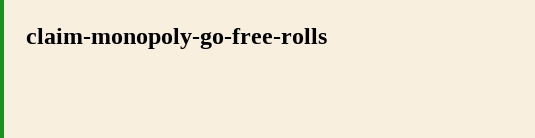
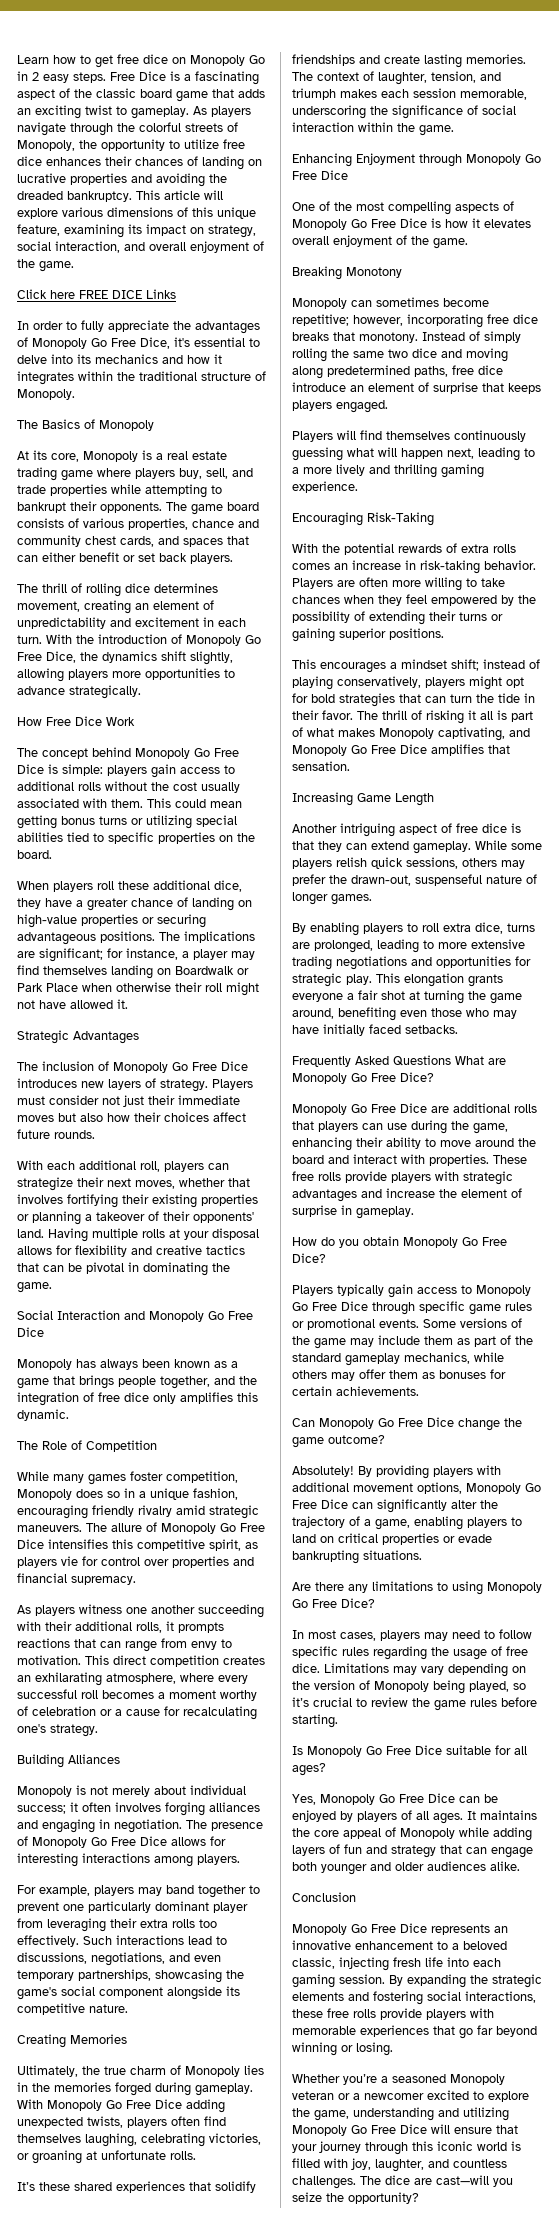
[26,28,327,49] claim-monopoly-go-free-rolls -> [17,54,265,68] [17,71,259,85] [17,88,265,102] [17,105,251,119] [17,122,238,136] [17,139,245,151] [17,156,262,170] [17,173,227,187] [17,190,223,202] [17,207,256,219] [17,224,256,238] [17,241,264,253] [17,259,74,272] [17,289,176,299] [17,320,260,334] [17,337,260,349] [17,354,222,364] [17,371,266,385] [17,389,75,400] [17,419,154,431] [17,450,227,462] [17,467,253,481] [17,484,222,498] [17,501,259,515] [17,518,259,530] [17,535,249,547] [17,552,233,564] [17,583,218,597] [17,600,214,614] [17,617,246,629] [17,634,261,646] [17,651,233,665] [17,668,235,682] [17,685,141,699] [17,716,135,726] [17,747,239,759] [17,764,235,778] [17,781,240,793] [17,798,242,808] [17,815,237,829] [17,832,255,844] [17,850,52,859] [17,880,242,892] [17,897,252,911] [17,914,206,928] [17,931,255,945] [17,948,255,962] [17,965,249,979] [17,982,259,996] [17,999,128,1009] [17,1030,139,1044] [17,1061,248,1073] [17,1078,253,1092] [17,1095,240,1107] [17,1112,246,1122] [17,1129,95,1139] [17,1160,229,1172] [17,1177,250,1191] [17,1194,258,1208] [17,1211,254,1225] [17,1228,259,1242] [17,1245,245,1257] [17,1262,230,1276] [17,1282,52,1293] [17,1310,253,1322] [17,1327,44,1337] [17,1359,238,1370] [17,1375,257,1389] [17,1392,258,1406] [17,1409,69,1421] [17,1440,157,1452] [17,1471,238,1485] [17,1488,238,1500] [17,1505,259,1519] [17,1522,265,1534] [17,1539,258,1551] [17,1556,254,1568] [17,1573,136,1585] [17,1604,264,1618] [17,1621,224,1633] [17,1638,232,1652] [17,1655,265,1667] [17,1672,248,1686] [17,1689,257,1701] [17,1706,257,1720] [17,1724,98,1737] [17,1754,120,1768] [17,1785,246,1797] [17,1802,260,1816] [17,1819,263,1833] [17,1836,226,1848] [17,1853,240,1867] [17,1885,260,1898] [17,1901,248,1913] [17,1918,217,1932] [17,1935,227,1947] [17,1952,221,1966] [17,1969,244,1983] [17,1986,240,2000] [17,2003,128,2015] [17,2034,127,2048] [17,2065,264,2077] [17,2082,253,2096] [17,2099,225,2113] [17,2116,226,2128] [17,2133,261,2147] [17,2150,196,2164] [17,2181,256,2193] [292,54,526,68] [292,71,501,85] [292,88,527,100] [292,105,516,119] [292,122,454,136] [292,153,541,167] [292,170,348,180] [292,201,514,215] [292,218,531,230] [292,235,468,249] [292,266,402,280] [292,297,489,309] [292,314,538,328] [292,331,521,343] [292,348,508,362] [292,365,503,379] [292,382,541,394] [292,400,388,413] [292,430,526,442] [292,447,535,461] [292,464,484,478] [292,481,358,493] [292,512,434,526] [292,543,516,555] [292,560,536,574] [292,577,505,591] [292,594,536,606] [292,611,503,625] [292,628,444,642] [292,659,540,673] [292,676,524,690] [292,693,535,707] [292,710,533,724] [292,727,530,741] [292,744,510,756] [292,761,350,771] [292,792,434,806] [292,823,521,837] [292,840,542,854] [292,857,525,869] [292,874,537,886] [292,892,372,905] [292,922,535,936] [292,939,525,953] [292,956,531,970] [292,973,503,987] [292,990,522,1004] [292,1007,517,1021] [292,1024,458,1036] [292,1055,506,1067] [292,1072,434,1084] [292,1103,537,1115] [292,1120,508,1134] [292,1137,536,1151] [292,1154,527,1166] [292,1171,513,1185] [292,1188,522,1202] [292,1205,414,1219] [292,1236,507,1248] [292,1253,326,1263] [292,1284,531,1298] [292,1301,532,1315] [292,1318,522,1330] [292,1335,533,1349] [292,1352,504,1366] [292,1369,506,1381] [292,1386,419,1396] [292,1417,522,1431] [292,1435,385,1448] [292,1465,501,1479] [292,1482,541,1494] [292,1499,498,1513] [292,1516,522,1530] [292,1533,492,1545] [292,1550,422,1564] [292,1581,542,1595] [292,1598,375,1608] [292,1629,532,1641] [292,1646,528,1660] [292,1663,526,1677] [292,1680,526,1694] [292,1697,537,1711] [292,1714,338,1728] [292,1745,527,1757] [292,1763,326,1776] [292,1793,498,1805] [292,1810,537,1824] [292,1827,532,1841] [292,1844,533,1858] [292,1861,520,1875] [292,1892,356,1902] [292,1923,508,1935] [292,1940,507,1950] [292,1957,501,1971] [292,1974,542,1988] [292,1991,536,2005] [292,2008,494,2020] [292,2025,537,2039] [292,2042,393,2056] [292,2074,505,2085] [292,2090,529,2102] [292,2107,509,2121] [292,2124,518,2136] [292,2141,521,2155] [292,2158,507,2172] [292,2175,513,2189] [292,2192,419,2204] Learn how to get free dice on Monopoly Go in 2 easy steps. Free Dice is a fascinating aspect of the classic board game that adds an exciting twist to gameplay. As players navigate through the colorful streets of Monopoly, the opportunity to utilize free dice enhances their chances of landing on lucrative properties and avoiding the dreaded bankruptcy. This article will explore various dimensions of this unique feature, examining its impact on strategy, social interaction, and overall enjoyment of the game. // Click here FREE DICE Links // In order to fully appreciate the advantages of Monopoly Go Free Dice, it's essential to delve into its mechanics and how it integrates within the traditional structure of Monopoly. // The Basics of Monopoly // At its core, Monopoly is a real estate trading game where players buy, sell, and trade properties while attempting to bankrupt their opponents. The game board consists of various properties, chance and community chest cards, and spaces that can either benefit or set back players. // The thrill of rolling dice determines movement, creating an element of unpredictability and excitement in each turn. With the introduction of Monopoly Go Free Dice, the dynamics shift slightly, allowing players more opportunities to advance strategically. // How Free Dice Work // The concept behind Monopoly Go Free Dice is simple: players gain access to additional rolls without the cost usually associated with them. This could mean getting bonus turns or utilizing special abilities tied to specific properties on the board. // When players roll these additional dice, they have a greater chance of landing on high-value properties or securing advantageous positions. The implications are significant; for instance, a player may find themselves landing on Boardwalk or Park Place when otherwise their roll might not have allowed it. // Strategic Advantages // The inclusion of Monopoly Go Free Dice introduces new layers of strategy. Players must consider not just their immediate moves but also how their choices affect future rounds. // With each additional roll, players can strategize their next moves, whether that involves fortifying their existing properties or planning a takeover of their opponents' land. Having multiple rolls at your disposal allows for flexibility and creative tactics that can be pivotal in dominating the game. // Social Interaction and Monopoly Go Free Dice // Monopoly has always been known as a game that brings people together, and the integration of free dice only amplifies this dynamic. // The Role of Competition // While many games foster competition, Monopoly does so in a unique fashion, encouraging friendly rivalry amid strategic maneuvers. The allure of Monopoly Go Free Dice intensifies this competitive spirit, as players vie for control over properties and financial supremacy. // As players witness one another succeeding with their additional rolls, it prompts reactions that can range from envy to motivation. This direct competition creates an exhilarating atmosphere, where every successful roll becomes a moment worthy of celebration or a cause for recalculating one's strategy. // Building Alliances // Monopoly is not merely about individual success; it often involves forging alliances and engaging in negotiation. The presence of Monopoly Go Free Dice allows for interesting interactions among players. // For example, players may band together to prevent one particularly dominant player from leveraging their extra rolls too effectively. Such interactions lead to discussions, negotiations, and even temporary partnerships, showcasing the game's social component alongside its competitive nature. // Creating Memories // Ultimately, the true charm of Monopoly lies in the memories forged during gameplay. With Monopoly Go Free Dice adding unexpected twists, players often find themselves laughing, celebrating victories, or groaning at unfortunate rolls. // It’s these shared experiences that solidify friendships and create lasting memories. The context of laughter, tension, and triumph makes each session memorable, underscoring the significance of social interaction within the game. // Enhancing Enjoyment through Monopoly Go Free Dice // One of the most compelling aspects of Monopoly Go Free Dice is how it elevates overall enjoyment of the game. // Breaking Monotony // Monopoly can sometimes become repetitive; however, incorporating free dice breaks that monotony. Instead of simply rolling the same two dice and moving along predetermined paths, free dice introduce an element of surprise that keeps players engaged. // Players will find themselves continuously guessing what will happen next, leading to a more lively and thrilling gaming experience. // Encouraging Risk-Taking // With the potential rewards of extra rolls comes an increase in risk-taking behavior. Players are often more willing to take chances when they feel empowered by the possibility of extending their turns or gaining superior positions. // This encourages a mindset shift; instead of playing conservatively, players might opt for bold strategies that can turn the tide in their favor. The thrill of risking it all is part of what makes Monopoly captivating, and Monopoly Go Free Dice amplifies that sensation. // Increasing Game Length // Another intriguing aspect of free dice is that they can extend gameplay. While some players relish quick sessions, others may prefer the drawn-out, suspenseful nature of longer games. // By enabling players to roll extra dice, turns are prolonged, leading to more extensive trading negotiations and opportunities for strategic play. This elongation grants everyone a fair shot at turning the game around, benefiting even those who may have initially faced setbacks. // Frequently Asked Questions What are Monopoly Go Free Dice? // Monopoly Go Free Dice are additional rolls that players can use during the game, enhancing their ability to move around the board and interact with properties. These free rolls provide players with strategic advantages and increase the element of surprise in gameplay. // How do you obtain Monopoly Go Free Dice? // Players typically gain access to Monopoly Go Free Dice through specific game rules or promotional events. Some versions of the game may include them as part of the standard gameplay mechanics, while others may offer them as bonuses for certain achievements. // Can Monopoly Go Free Dice change the game outcome? // Absolutely! By providing players with additional movement options, Monopoly Go Free Dice can significantly alter the trajectory of a game, enabling players to land on critical properties or evade bankrupting situations. // Are there any limitations to using Monopoly Go Free Dice? // In most cases, players may need to follow specific rules regarding the usage of free dice. Limitations may vary depending on the version of Monopoly being played, so it’s crucial to review the game rules before starting. // Is Monopoly Go Free Dice suitable for all ages? // Yes, Monopoly Go Free Dice can be enjoyed by players of all ages. It maintains the core appeal of Monopoly while adding layers of fun and strategy that can engage both younger and older audiences alike. // Conclusion // Monopoly Go Free Dice represents an innovative enhancement to a beloved classic, injecting fresh life into each gaming session. By expanding the strategic elements and fostering social interactions, these free rolls provide players with memorable experiences that go far beyond winning or losing. // Whether you’re a seasoned Monopoly veteran or a newcomer excited to explore the game, understanding and utilizing Monopoly Go Free Dice will ensure that your journey through this iconic world is filled with joy, laughter, and countless challenges. The dice are cast—will you seize the opportunity?

